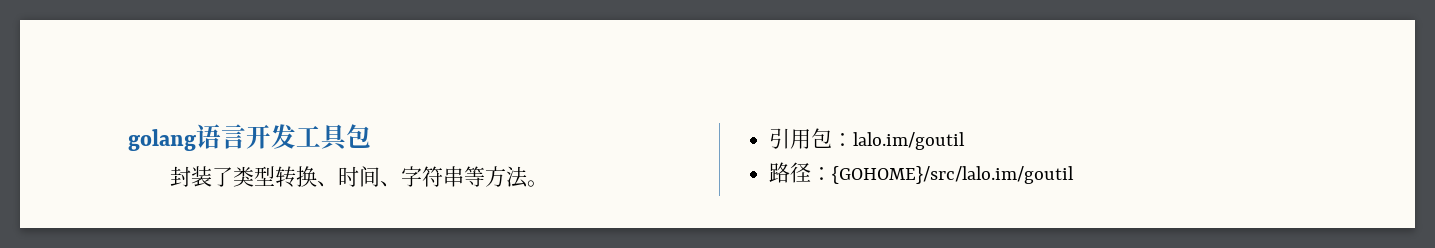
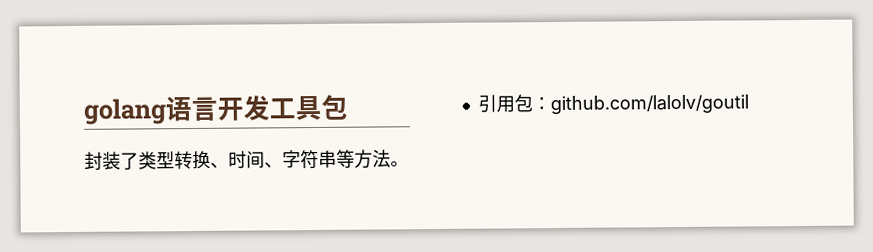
[853,132,966,150] [769,162,1075,184] lalo.im/goutil // 路径：{GOHOME}/src/lalo.im/goutil -> [549,94,749,115] github.com/lalolv/goutil

